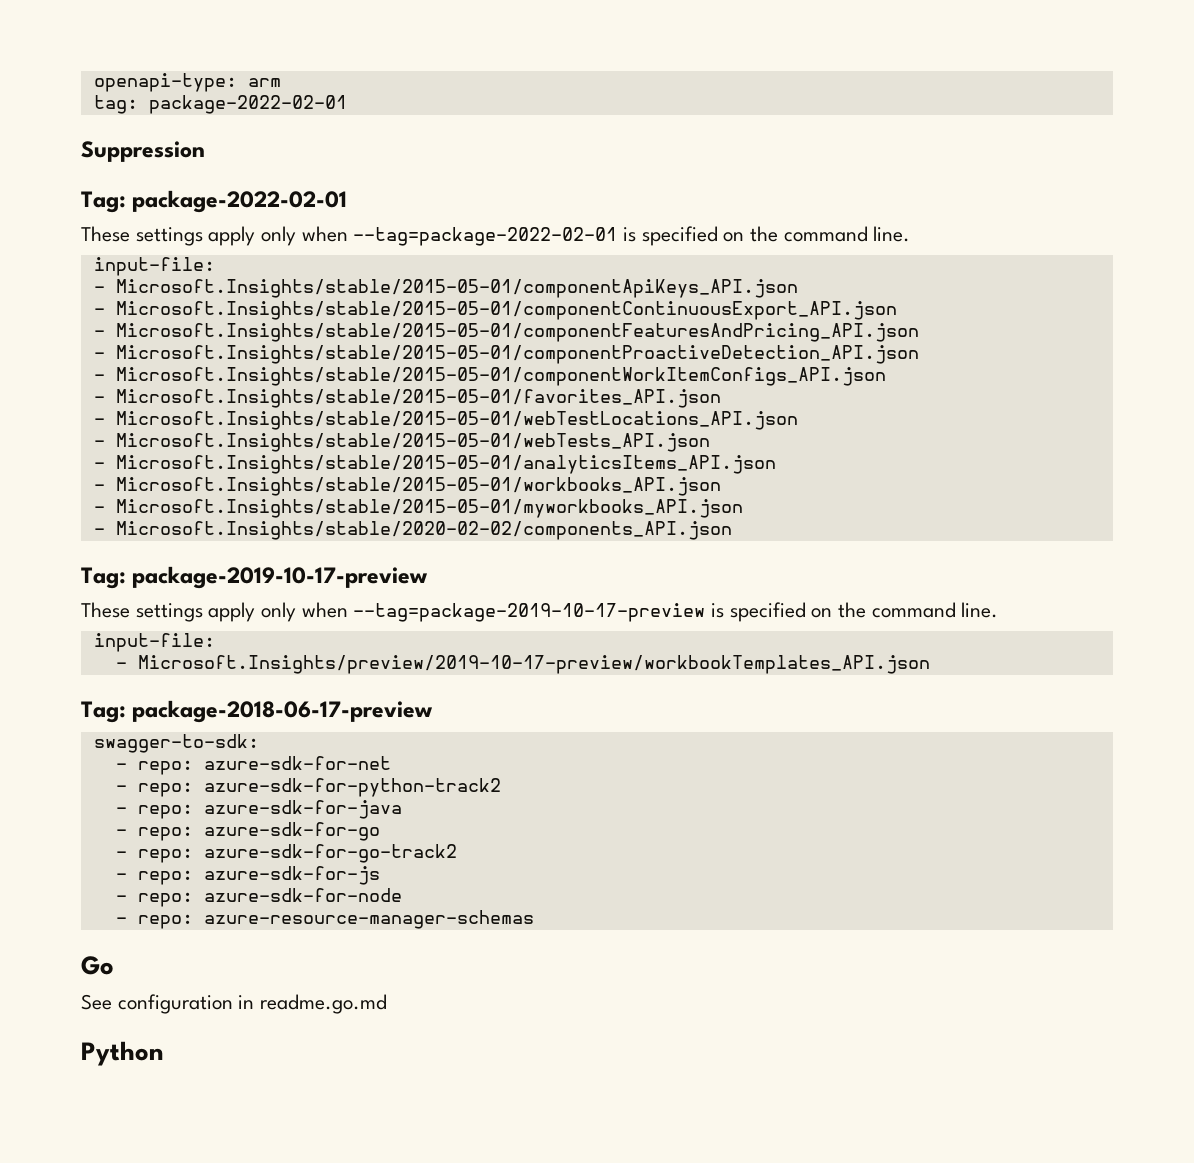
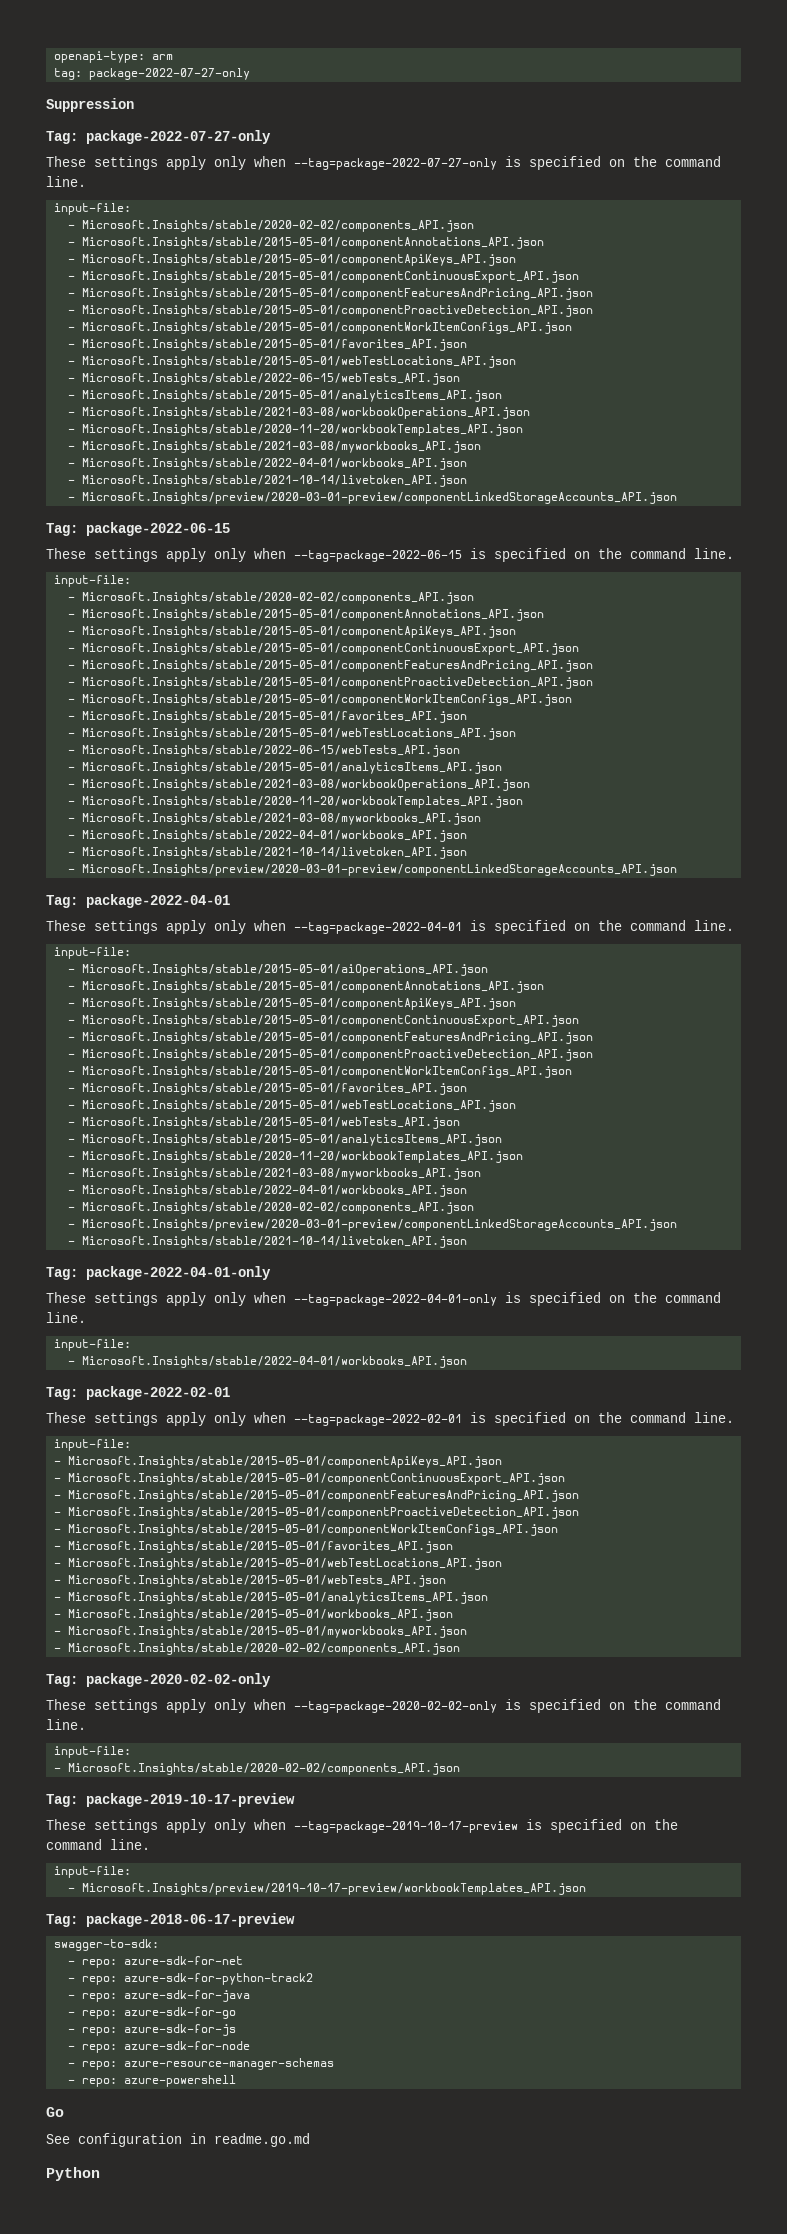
[148,95,347,114] package-2022-02-01 -> [89,68,251,80] package-2022-07-27-only
(205, 151) none -> [46,130,271,144] [46,156,721,170] [46,176,86,187] [54,203,132,215] [68,220,475,232] [68,237,545,249] [68,254,517,266] [68,271,580,283] [68,288,594,300] [68,305,594,317] [68,322,573,334] [68,339,468,351] [68,356,517,368] [68,373,461,385] [68,390,503,402] [68,407,531,419] [68,424,524,436] [68,441,482,453] [68,458,468,470] [68,475,468,487] [68,492,678,504] [46,522,230,536] [46,548,734,562] [54,575,132,587] [68,592,475,604] [68,609,545,621] [68,626,517,638] [68,643,580,655] [68,660,594,672] [68,677,594,689] [68,694,573,706] [68,711,468,723] [68,728,517,740] [68,745,461,757] [68,762,503,774] [68,779,531,791] [68,796,524,808] [68,813,482,825] [68,830,468,842] [68,847,468,859] [68,864,678,876] [46,894,230,908] [46,920,734,934] [54,947,132,959] [68,964,489,976] [68,981,545,993] [68,998,517,1010] [68,1015,580,1027] [68,1032,594,1044] [68,1049,594,1061] [68,1066,573,1078] [68,1083,468,1095] [68,1100,517,1112] [68,1117,461,1129] [68,1134,503,1146] [68,1151,524,1163] [68,1168,482,1180] [68,1185,468,1197] [68,1202,475,1214] [68,1219,678,1231] [68,1236,468,1248] [46,1266,271,1280] [46,1292,721,1306] [46,1312,86,1323] [54,1339,132,1351] [68,1356,468,1368] // Tag: package-2022-07-27-only // These settings apply only when --tag=package-2022-07-27-only is specified on the command line. // input-file: // - Microsoft.Insights/stable/2020-02-02/components_API.json // - Microsoft.Insights/stable/2015-05-01/componentAnnotations_API.json // - Microsoft.Insights/stable/2015-05-01/componentApiKeys_API.json // - Microsoft.Insights/stable/2015-05-01/componentContinuousExport_API.json // - Microsoft.Insights/stable/2015-05-01/componentFeaturesAndPricing_API.json // - Microsoft.Insights/stable/2015-05-01/componentProactiveDetection_API.json // - Microsoft.Insights/stable/2015-05-01/componentWorkItemConfigs_API.json // - Microsoft.Insights/stable/2015-05-01/favorites_API.json // - Microsoft.Insights/stable/2015-05-01/webTestLocations_API.json // - Microsoft.Insights/stable/2022-06-15/webTests_API.json // - Microsoft.Insights/stable/2015-05-01/analyticsItems_API.json // - Microsoft.Insights/stable/2021-03-08/workbookOperations_API.json // - Microsoft.Insights/stable/2020-11-20/workbookTemplates_API.json // - Microsoft.Insights/stable/2021-03-08/myworkbooks_API.json // - Microsoft.Insights/stable/2022-04-01/workbooks_API.json // - Microsoft.Insights/stable/2021-10-14/livetoken_API.json // - Microsoft.Insights/preview/2020-03-01-preview/componentLinkedStorageAccounts_API.json // Tag: package-2022-06-15 // These settings apply only when --tag=package-2022-06-15 is specified on the command line. // input-file: // - Microsoft.Insights/stable/2020-02-02/components_API.json // - Microsoft.Insights/stable/2015-05-01/componentAnnotations_API.json // - Microsoft.Insights/stable/2015-05-01/componentApiKeys_API.json // - Microsoft.Insights/stable/2015-05-01/componentContinuousExport_API.json // - Microsoft.Insights/stable/2015-05-01/componentFeaturesAndPricing_API.json // - Microsoft.Insights/stable/2015-05-01/componentProactiveDetection_API.json // - Microsoft.Insights/stable/2015-05-01/componentWorkItemConfigs_API.json // - Microsoft.Insights/stable/2015-05-01/favorites_API.json // - Microsoft.Insights/stable/2015-05-01/webTestLocations_API.json // - Microsoft.Insights/stable/2022-06-15/webTests_API.json // - Microsoft.Insights/stable/2015-05-01/analyticsItems_API.json // - Microsoft.Insights/stable/2021-03-08/workbookOperations_API.json // - Microsoft.Insights/stable/2020-11-20/workbookTemplates_API.json // - Microsoft.Insights/stable/2021-03-08/myworkbooks_API.json // - Microsoft.Insights/stable/2022-04-01/workbooks_API.json // - Microsoft.Insights/stable/2021-10-14/livetoken_API.json // - Microsoft.Insights/preview/2020-03-01-preview/componentLinkedStorageAccounts_API.json // Tag: package-2022-04-01 // These settings apply only when --tag=package-2022-04-01 is specified on the command line. // input-file: // - Microsoft.Insights/stable/2015-05-01/aiOperations_API.json // - Microsoft.Insights/stable/2015-05-01/componentAnnotations_API.json // - Microsoft.Insights/stable/2015-05-01/componentApiKeys_API.json // - Microsoft.Insights/stable/2015-05-01/componentContinuousExport_API.json // - Microsoft.Insights/stable/2015-05-01/componentFeaturesAndPricing_API.json // - Microsoft.Insights/stable/2015-05-01/componentProactiveDetection_API.json // - Microsoft.Insights/stable/2015-05-01/componentWorkItemConfigs_API.json // - Microsoft.Insights/stable/2015-05-01/favorites_API.json // - Microsoft.Insights/stable/2015-05-01/webTestLocations_API.json // - Microsoft.Insights/stable/2015-05-01/webTests_API.json // - Microsoft.Insights/stable/2015-05-01/analyticsItems_API.json // - Microsoft.Insights/stable/2020-11-20/workbookTemplates_API.json // - Microsoft.Insights/stable/2021-03-08/myworkbooks_API.json // - Microsoft.Insights/stable/2022-04-01/workbooks_API.json // - Microsoft.Insights/stable/2020-02-02/components_API.json // - Microsoft.Insights/preview/2020-03-01-preview/componentLinkedStorageAccounts_API.json // - Microsoft.Insights/stable/2021-10-14/livetoken_API.json // Tag: package-2022-04-01-only // These settings apply only when --tag=package-2022-04-01-only is specified on the command line. // input-file: // - Microsoft.Insights/stable/2022-04-01/workbooks_API.json
(732, 530) none -> [46,1673,271,1687] [46,1699,721,1713] [46,1719,86,1730] [54,1746,132,1758] [54,1763,461,1775] // Tag: package-2020-02-02-only // These settings apply only when --tag=package-2020-02-02-only is specified on the command line. // input-file: // - Microsoft.Insights/stable/2020-02-02/components_API.json
[115,844,457,863] // - repo: azure-sdk-for-go-track2 -> (237, 2013) none
(534, 919) none -> [68,2075,237,2087] // - repo: azure-powershell

